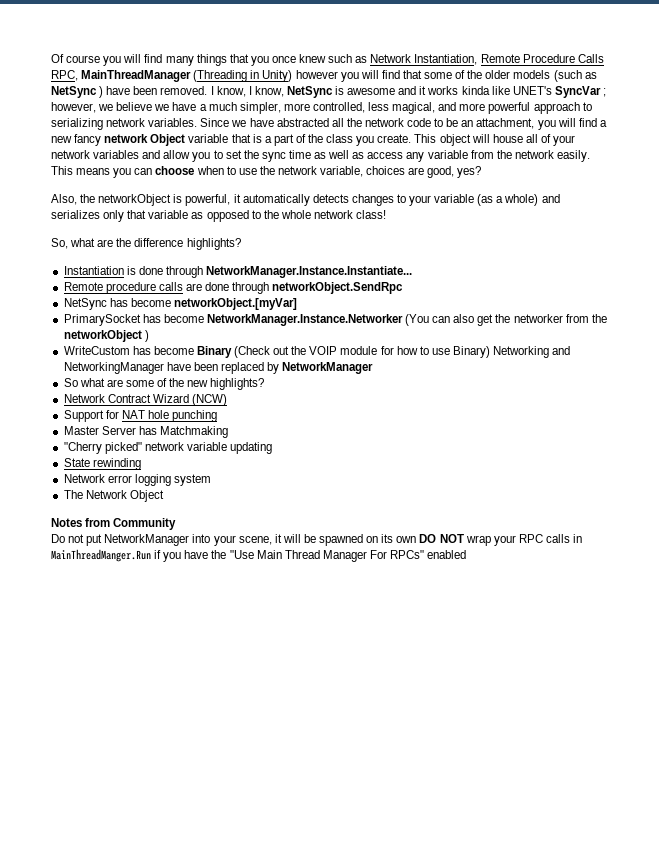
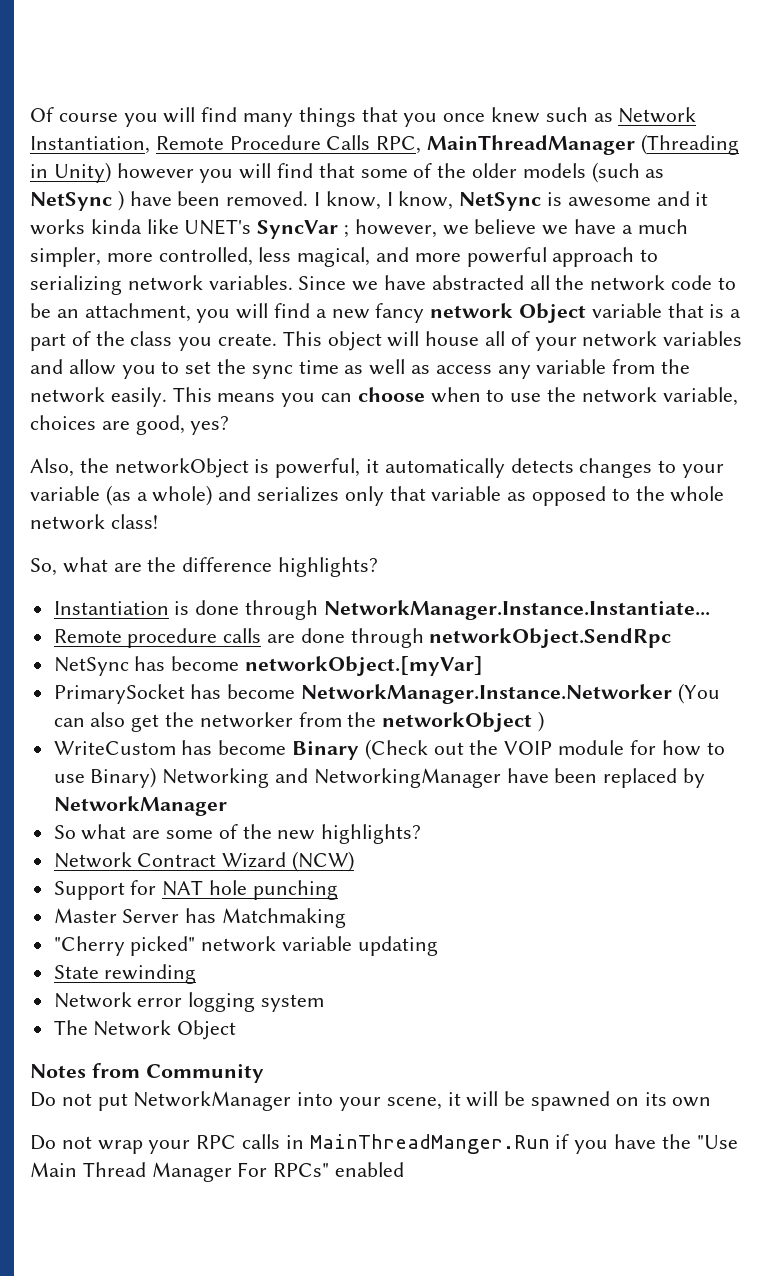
[419,534,464,543] DO NOT -> [30,1135,92,1150] // Do not

